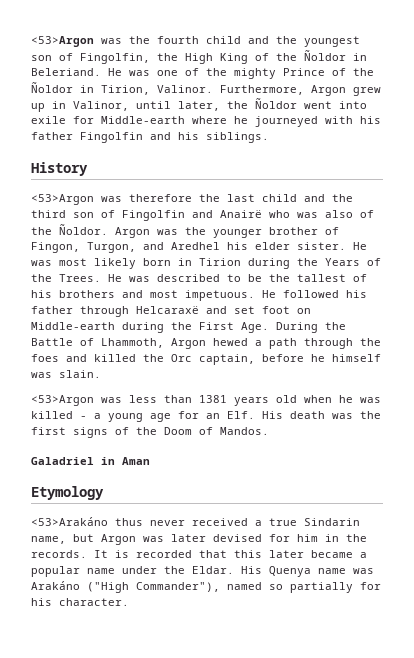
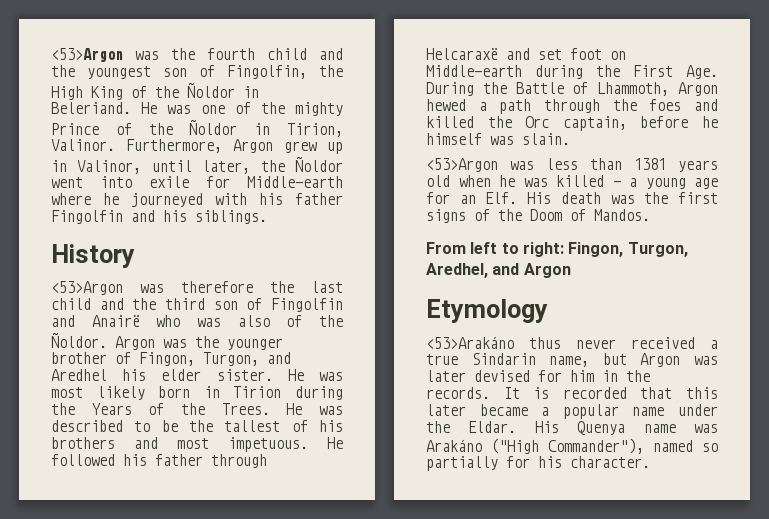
[31,457,150,465] Galadriel in Aman -> [426,242,688,257] [426,263,571,278] From left to right: Fingon, Turgon, Aredhel, and Argon

